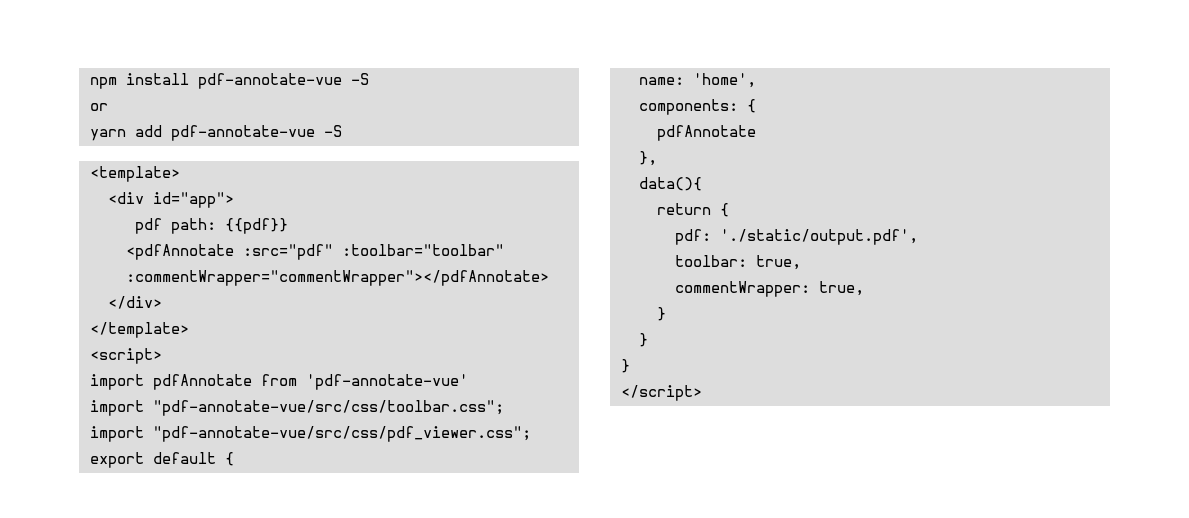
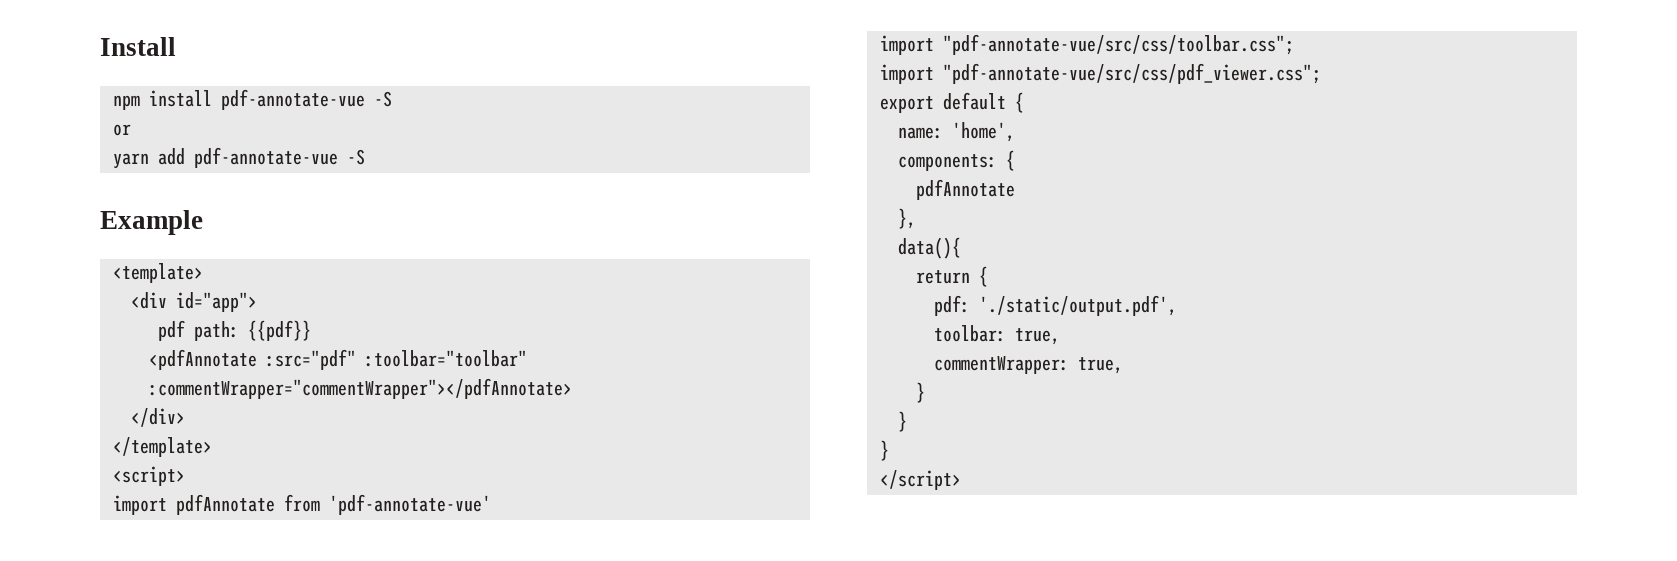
(90, 83) none -> [100,37,176,56] Install //
(343, 131) none -> [100,210,203,235] // Example

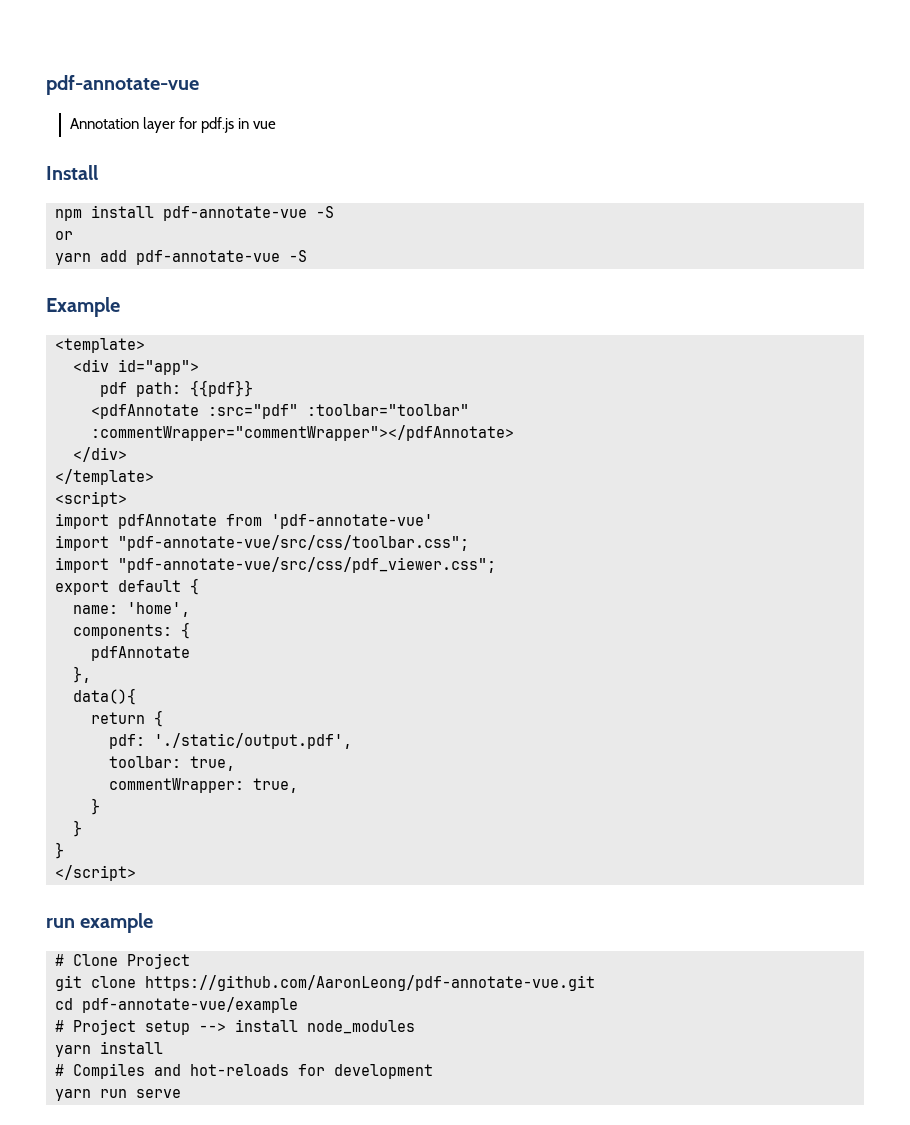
(100, 46) none -> [46,75,199,95] [69,117,276,133] pdf-annotate-vue // Annotation layer for pdf.js in vue //
(961, 480) none -> [46,913,154,933] [55,953,190,969] [55,975,595,991] [55,997,298,1013] [55,1019,415,1035] [55,1041,163,1057] [55,1063,433,1079] [55,1089,181,1101] // run example // # Clone Project // git clone https://github.com/AaronLeong/pdf-annotate-vue.git // cd pdf-annotate-vue/example // # Project setup --> install node_modules // yarn install // # Compiles and hot-reloads for development // yarn run serve

